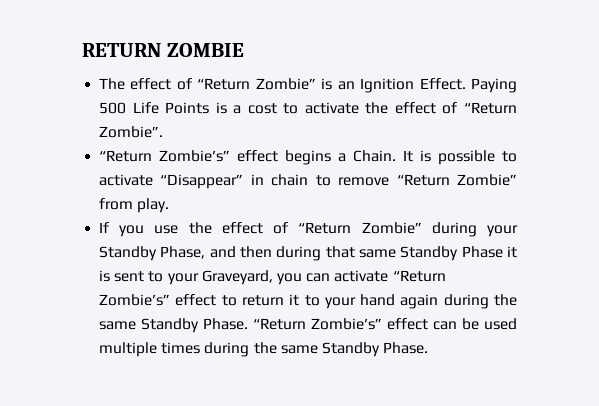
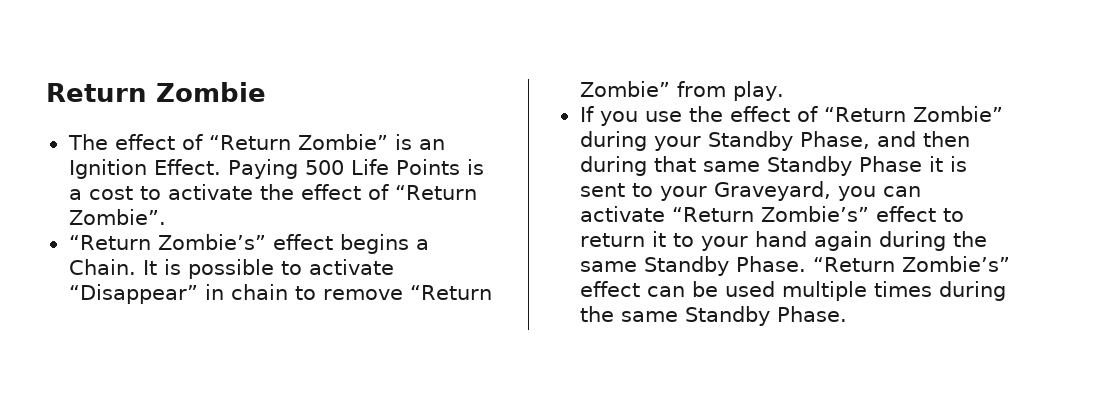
[82,43,244,57] RETURN ZOMBIE -> [46,82,266,102] Return Zombie

